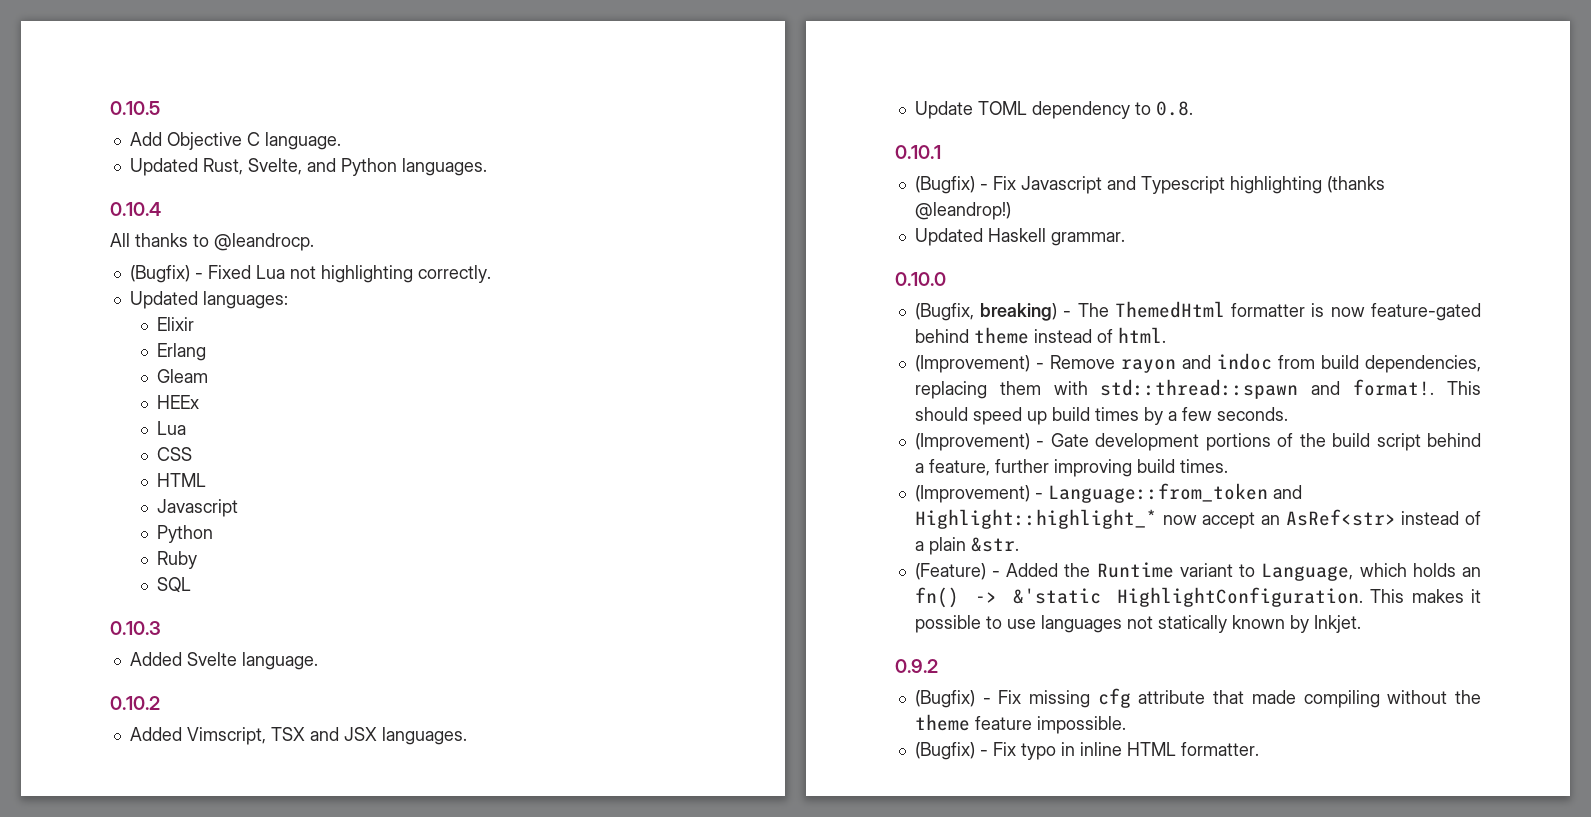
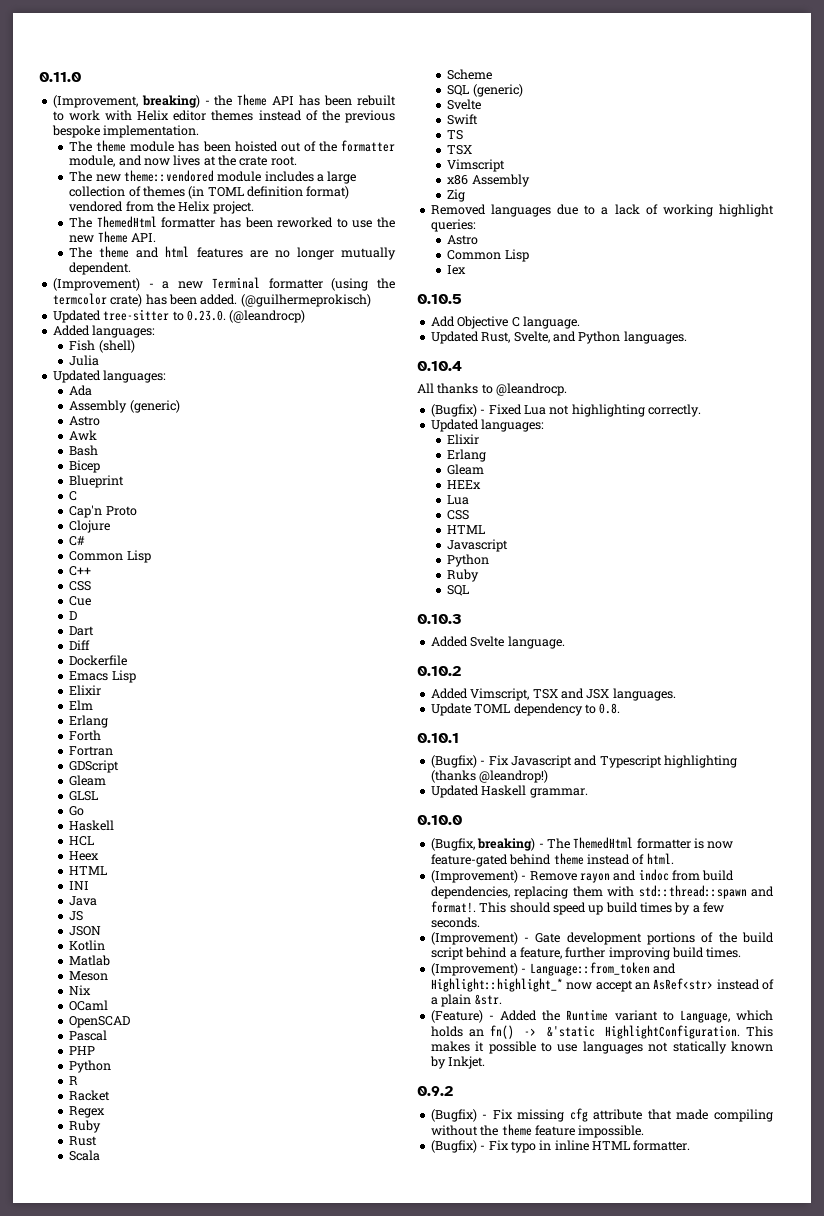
(110, 108) none -> [39,72,81,82] [52,94,396,108] [52,110,396,123] [51,125,200,138] [69,140,395,152] [69,155,297,167] [69,170,357,184] [69,186,350,199] [69,201,254,214] [69,216,396,228] [69,231,156,243] [69,246,397,260] [69,262,132,275] [52,277,395,291] [52,293,371,307] [52,309,306,323] [52,325,156,338] [69,340,135,353] [69,355,100,366] [52,370,167,383] [69,385,93,396] [69,400,180,413] [69,416,101,426] [69,430,98,440] [69,445,99,456] [69,460,101,473] [69,475,125,488] [69,491,78,501] [69,505,137,518] [69,520,111,533] [69,536,86,546] [69,550,151,563] [69,566,92,576] [69,581,92,591] [69,596,92,606] [69,611,78,620] [69,626,95,636] [69,640,91,650] [69,655,128,666] [69,670,136,683] [69,685,102,695] [69,700,94,710] [69,715,109,728] [69,730,102,741] [69,746,114,756] [69,760,120,773] [69,775,107,786] [69,791,99,801] [69,806,85,816] [69,820,115,831] [69,836,95,846] [69,851,100,861] [69,866,108,875] [69,881,90,890] [69,896,98,906] [69,911,84,921] [69,926,102,936] [69,940,106,951] [69,955,111,966] [69,971,109,981] [69,985,92,995] [69,1000,109,1011] [69,1016,131,1028] [69,1030,108,1041] [69,1046,96,1055] [69,1060,112,1073] [69,1076,79,1085] [69,1090,111,1101] [69,1106,106,1118] [69,1120,102,1133] [69,1136,98,1146] [69,1150,101,1161] [447,69,493,80] [447,84,523,97] [447,99,482,110] [447,114,479,125] [447,130,464,140] [447,145,473,155] [447,159,506,172] [447,174,530,187] [447,189,466,202] [430,204,774,217] [430,219,476,232] [447,235,479,245] [447,249,529,262] [447,265,467,275] 0.11.0 // (Improvement, breaking) - the Theme API has been rebuilt to work with Helix editor themes instead of the previous bespoke implementation. // The theme module has been hoisted out of the formatter module, and now lives at the crate root. // The new theme::vendored module includes a large collection of themes (in TOML definition format) vendored from the Helix project. // The ThemedHtml formatter has been reworked to use the new Theme API. // The theme and html features are no longer mutually dependent. // (Improvement) - a new Terminal formatter (using the termcolor crate) has been added. (@guilhermeprokisch) // Updated tree-sitter to 0.23.0. (@leandrocp) // Added languages: // Fish (shell) // Julia // Updated languages: // Ada // Assembly (generic) // Astro // Awk // Bash // Bicep // Blueprint // C // Cap'n Proto // Clojure // C# // Common Lisp // C++ // CSS // Cue // D // Dart // Diff // Dockerfile // Emacs Lisp // Elixir // Elm // Erlang // Forth // Fortran // GDScript // Gleam // GLSL // Go // Haskell // HCL // Heex // HTML // INI // Java // JS // JSON // Kotlin // Matlab // Meson // Nix // OCaml // OpenSCAD // Pascal // PHP // Python // R // Racket // Regex // Ruby // Rust // Scala // Scheme // SQL (generic) // Svelte // Swift // TS // TSX // Vimscript // x86 Assembly // Zig // Removed languages due to a lack of working highlight queries: // Astro // Common Lisp // Iex //

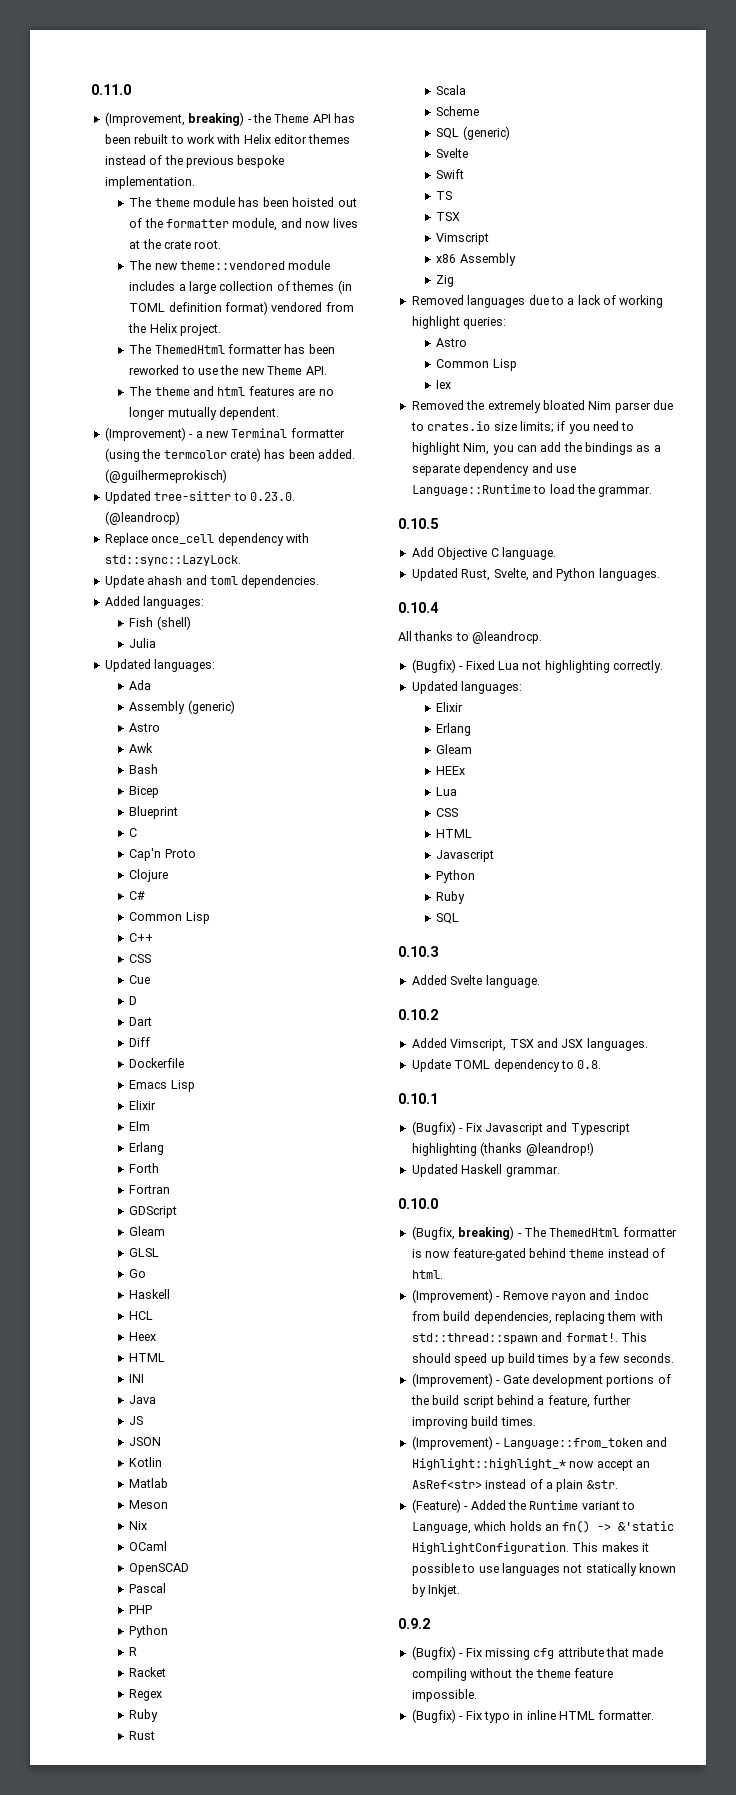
(306, 316) none -> [104,533,309,546] [104,555,241,566] [104,575,320,588] // Replace once_cell dependency with std::sync::LazyLock. // Update ahash and toml dependencies.
(467, 270) none -> [411,400,673,413] [410,421,635,434] [411,442,661,455] [411,463,576,476] [411,484,653,497] // Removed the extremely bloated Nim parser due to crates.io size limits; if you need to highlight Nim, you can add the bindings as a separate dependency and use Language::Runtime to load the grammar.

